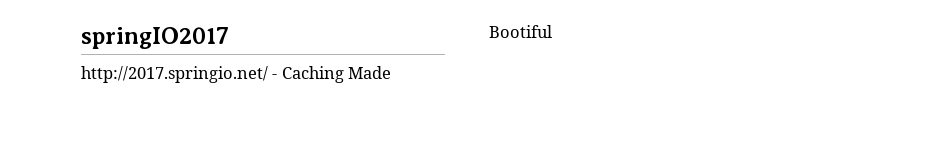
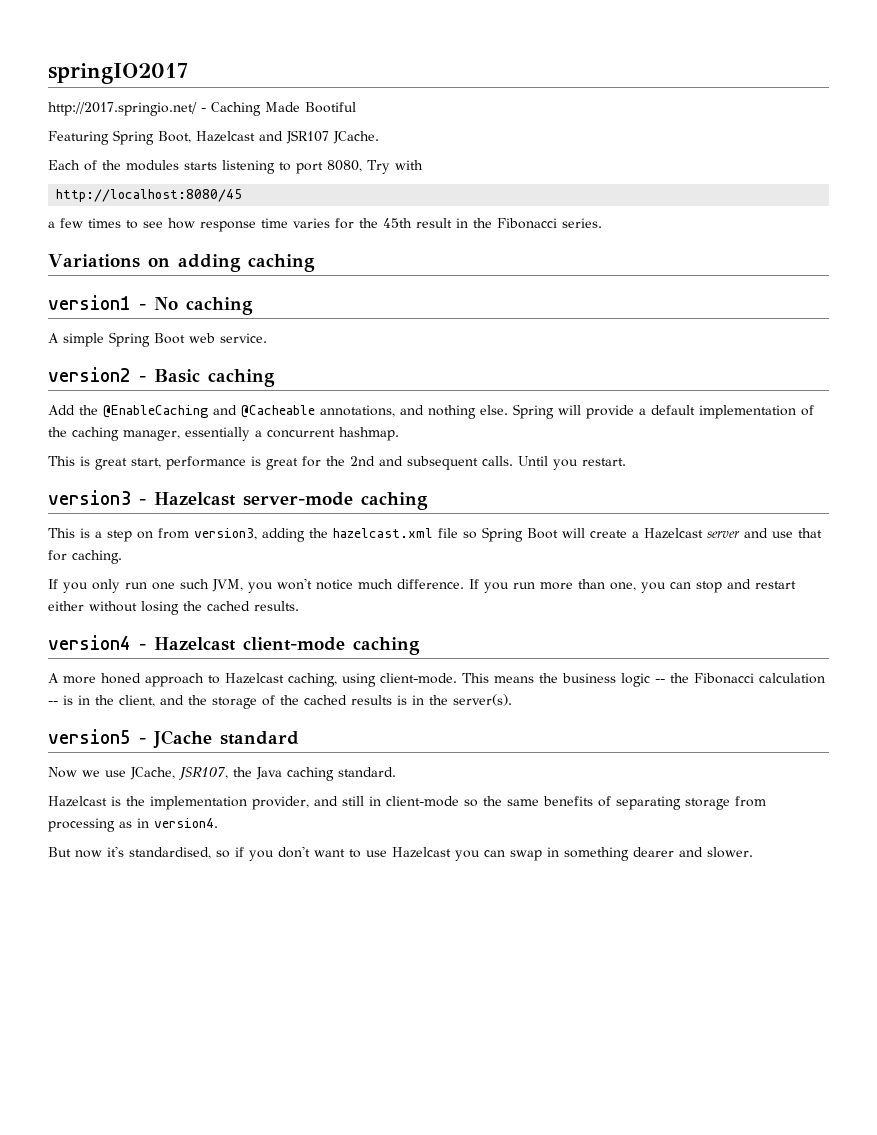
(552, 31) none -> [48,130,379,145] [48,160,423,174] [56,189,243,202] [48,218,602,232] [48,254,315,272] [48,295,253,315] [48,332,267,347] [48,367,275,387] [48,404,814,419] [48,427,399,441] [48,456,626,470] [48,490,428,510] [48,527,822,542] [48,550,122,564] [48,578,796,593] [48,601,299,615] [48,635,420,655] [48,673,825,687] [48,694,512,709] [48,729,299,749] [48,767,396,781] [48,796,766,810] [48,818,218,832] [48,846,753,861] // Featuring Spring Boot, Hazelcast and JSR107 JCache. // Each of the modules starts listening to port 8080, Try with // http://localhost:8080/45 // a few times to see how response time varies for the 45th result in the Fibonacci series. // Variations on adding caching // version1 - No caching // A simple Spring Boot web service. // version2 - Basic caching // Add the @EnableCaching and @Cacheable annotations, and nothing else. Spring will provide a default implementation of the caching manager, essentially a concurrent hashmap. // This is great start, performance is great for the 2nd and subsequent calls. Until you restart. // version3 - Hazelcast server-mode caching // This is a step on from version3, adding the hazelcast.xml file so Spring Boot will create a Hazelcast server and use that for caching. // If you only run one such JVM, you won't notice much difference. If you run more than one, you can stop and restart either without losing the cached results. // version4 - Hazelcast client-mode caching // A more honed approach to Hazelcast caching, using client-mode. This means the business logic -- the Fibonacci calculation -- is in the client, and the storage of the cached results is in the server(s). // version5 - JCache standard // Now we use JCache, JSR107, the Java caching standard. // Hazelcast is the implementation provider, and still in client-mode so the same benefits of separating storage from processing as in version4. // But now it's standardised, so if you don't want to use Hazelcast you can swap in something dearer and slower.

